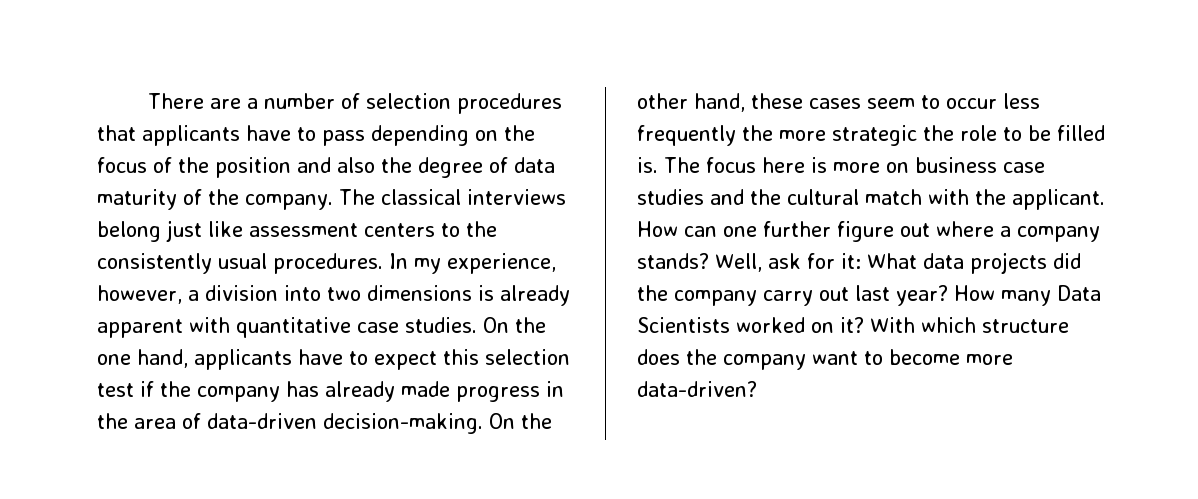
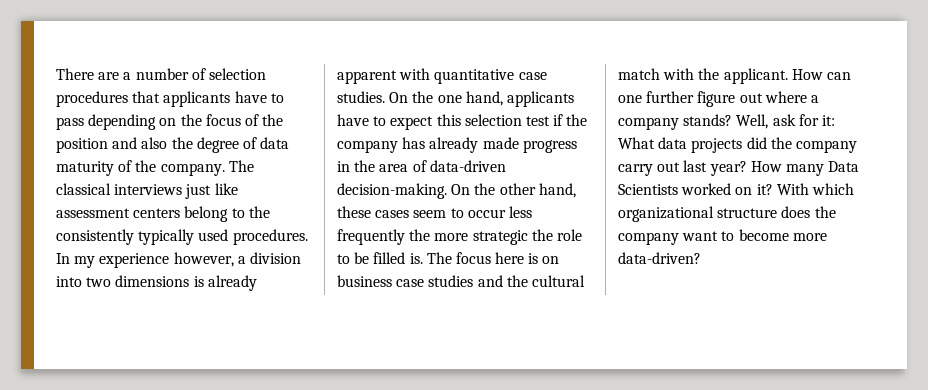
[97,221,161,242] belong -> (183, 189) none
(435, 230) none -> [184,206,229,222] belong
[218,253,267,269] usual -> [138,229,229,245] typically used
[447,253,556,274] experience, -> [99,253,170,268] experience
[833,162,880,173] more -> (539, 258) none
(976, 325) none -> [618,206,714,222] organizational

